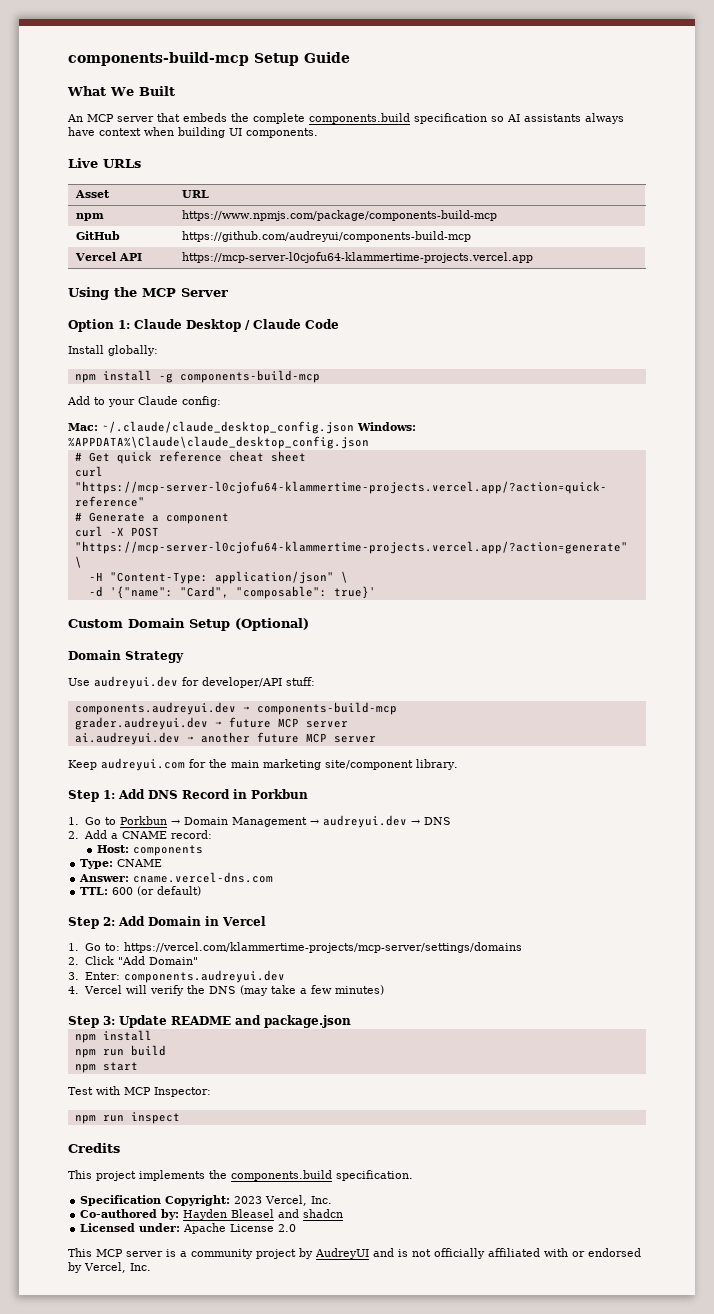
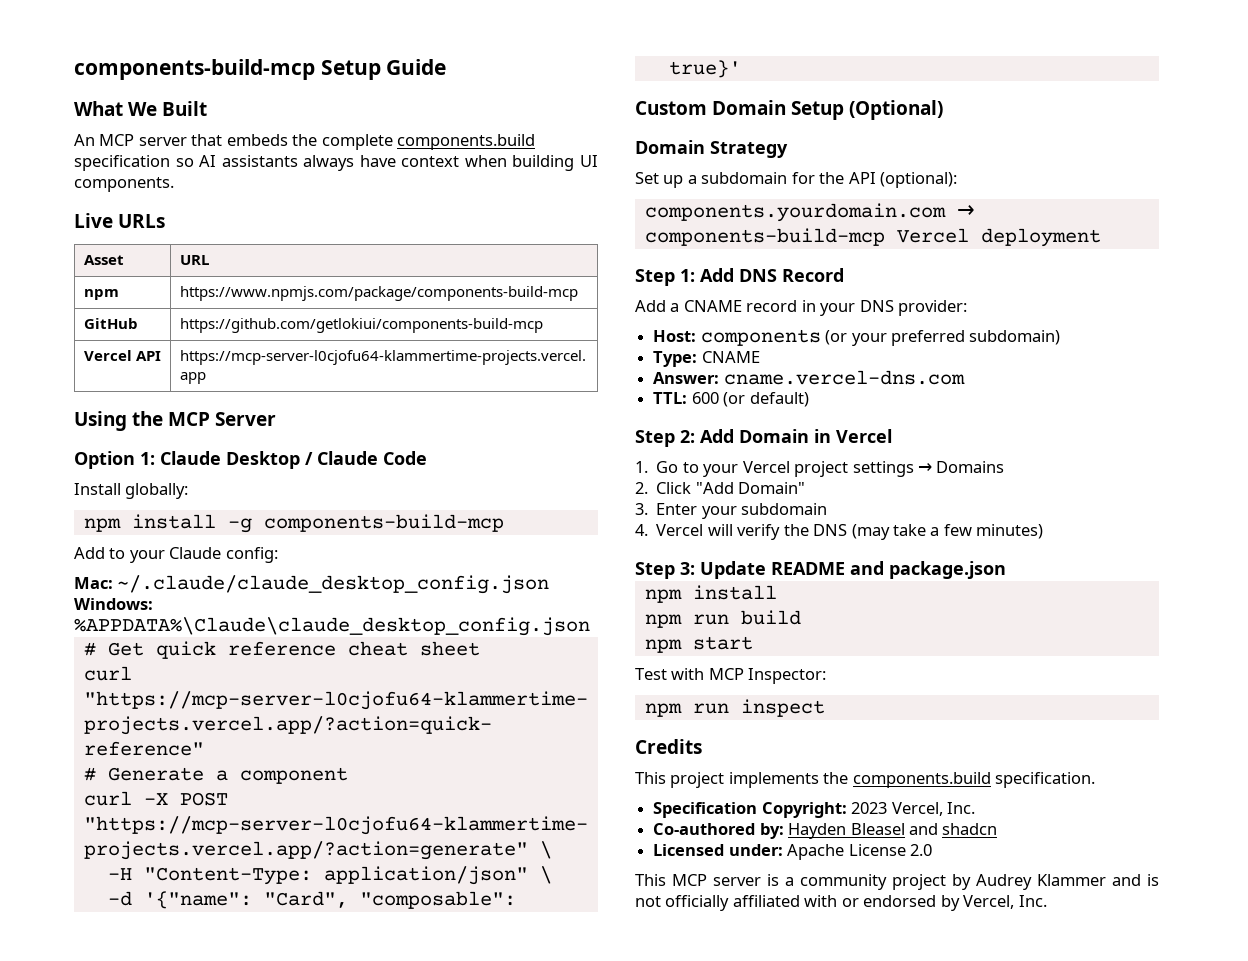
[182,231,472,242] https://github.com/audreyui/components-build-mcp -> [179,318,543,333] https://github.com/getlokiui/components-build-mcp
[68,676,315,689] [74,702,397,715] [74,717,348,730] [74,732,376,745] [68,758,458,771] Use audreyui.dev for developer/API stuff: // components.audreyui.dev → components-build-mcp // grader.audreyui.dev → future MCP server // ai.audreyui.dev → another future MCP server // Keep audreyui.com for the main marketing site/component library. -> [635,172,958,188] [644,203,975,222] [644,228,1101,247] Set up a subdomain for the API (optional): // components.yourdomain.com → components-build-mcp Vercel deployment
[233,789,308,799] [68,815,452,828] [68,830,213,839] [97,845,204,856] in Porkbun // 1. Go to Porkbun → Domain Management → audreyui.dev → DNS // 2. Add a CNAME record: // Host: components -> [635,300,968,316] [653,329,1061,346] // Add a CNAME record in your DNS provider: // Host: components (or your preferred subdomain)
[105,942,523,953] to: https://vercel.com/klammertime-projects/mcp-server/settings/domains -> [682,461,1005,477] to your Vercel project settings → Domains
[85,970,286,983] Enter: components.audreyui.dev -> [656,503,828,519] Enter your subdomain
[315,1248,369,1259] AudreyUI -> [976,874,1106,890] Audrey Klammer

